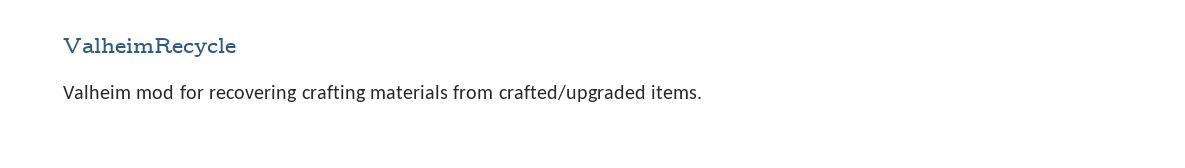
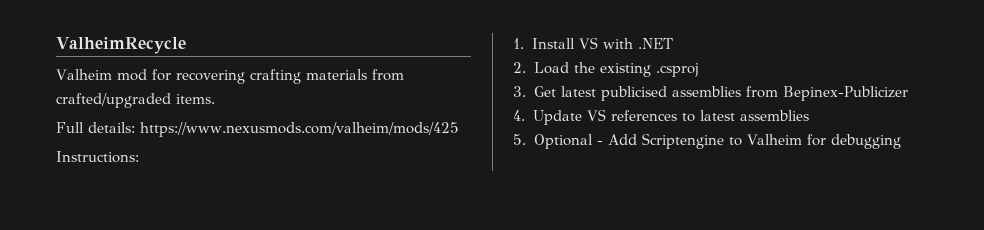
(703, 92) none -> [56,122,459,137] [56,151,139,163] [513,37,673,49] [513,62,699,77] [513,86,908,101] [513,109,809,125] [513,133,902,149] // Full details: https://www.nexusmods.com/valheim/mods/425 // Instructions: // 1. Install VS with .NET // 2. Load the existing .csproj // 3. Get latest publicised assemblies from Bepinex-Publicizer // 4. Update VS references to latest assemblies // 5. Optional - Add Scriptengine to Valheim for debugging

